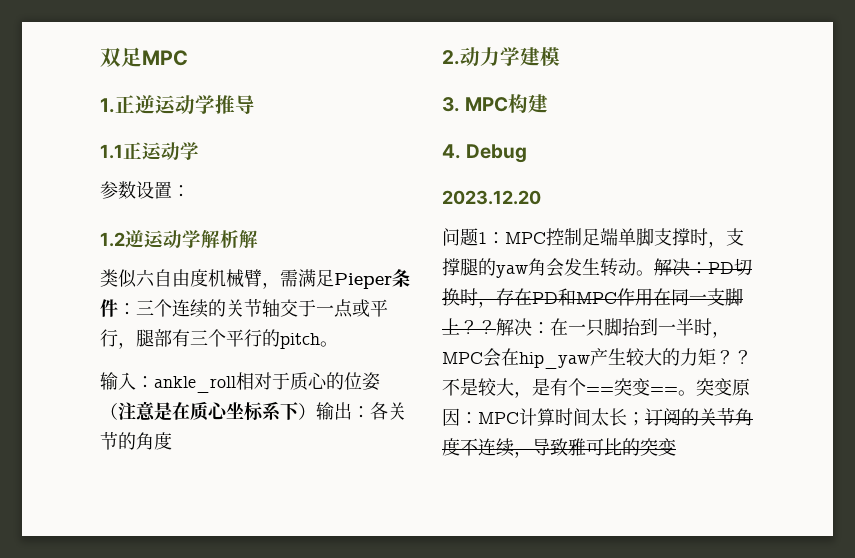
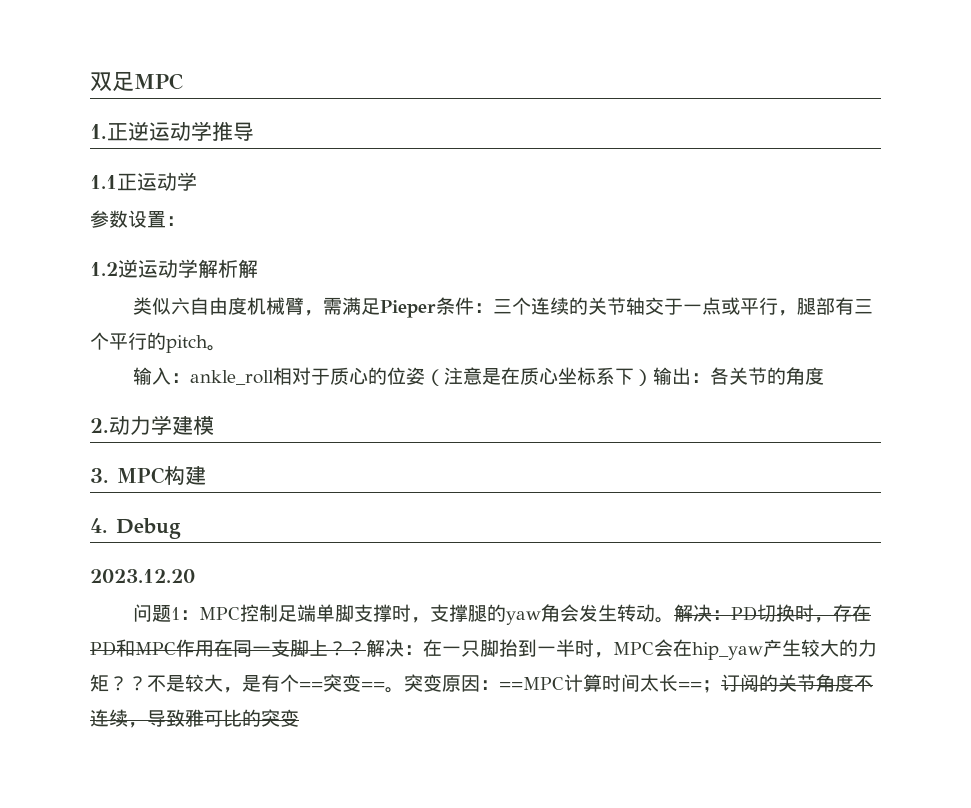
[478,412,519,424] MPC -> [499,677,564,690] ==MPC
(627, 417) none -> [678,682,702,690] ==

